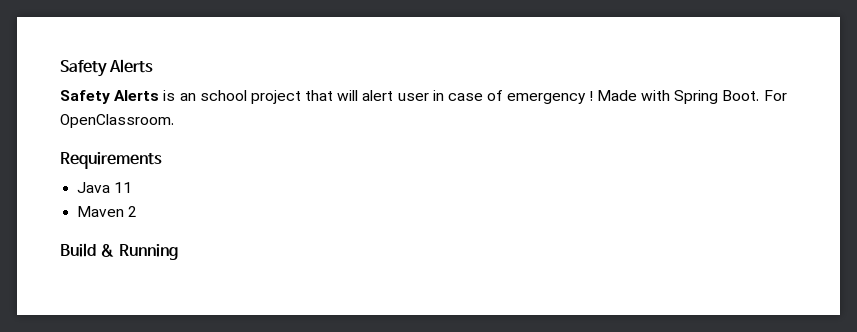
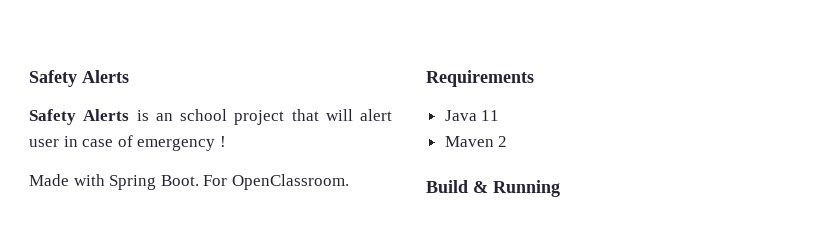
(593, 96) none -> (226, 141) //

